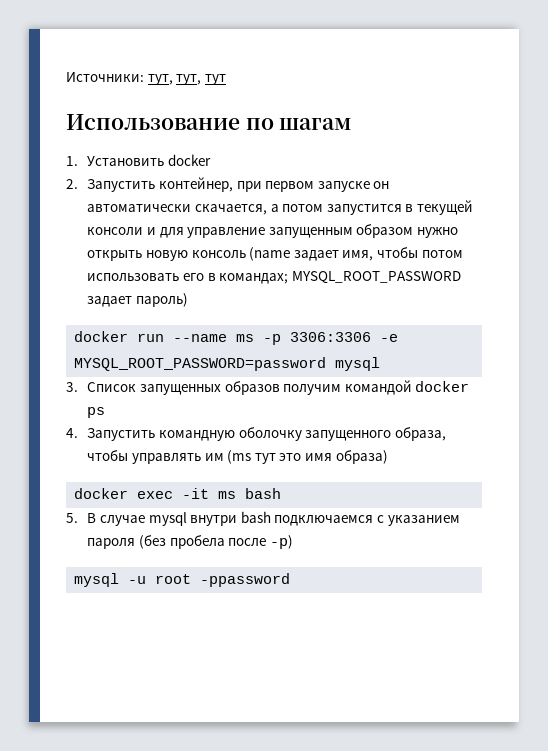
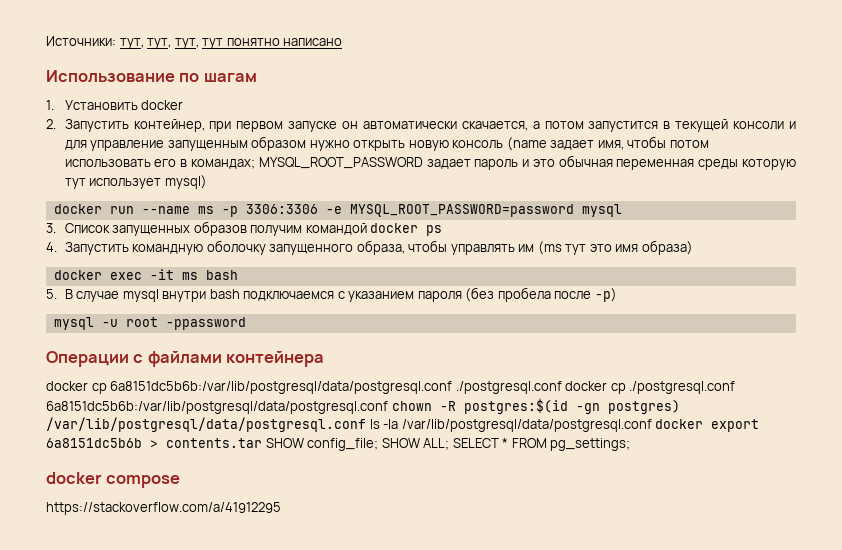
[204,74,226,85] тут -> [174,38,343,49] тут, тут понятно написано
[135,293,188,307] пароль) -> [474,155,797,170] [64,175,207,189] пароль и это обычная переменная среды которую тут использует mysql)
(291, 580) none -> [46,351,325,367] [46,381,736,394] [46,398,680,414] [46,417,760,432] [46,438,631,451] [46,472,181,488] [46,502,281,515] // Операции с файлами контейнера // docker cp 6a8151dc5b6b:/var/lib/postgresql/data/postgresql.conf ./postgresql.conf docker cp ./postgresql.conf 6a8151dc5b6b:/var/lib/postgresql/data/postgresql.conf chown -R postgres:$(id -gn postgres) /var/lib/postgresql/data/postgresql.conf ls -la /var/lib/postgresql/data/postgresql.conf docker export 6a8151dc5b6b > contents.tar SHOW config_file; SHOW ALL; SELECT * FROM pg_settings; // docker compose // https://stackoverflow.com/a/41912295

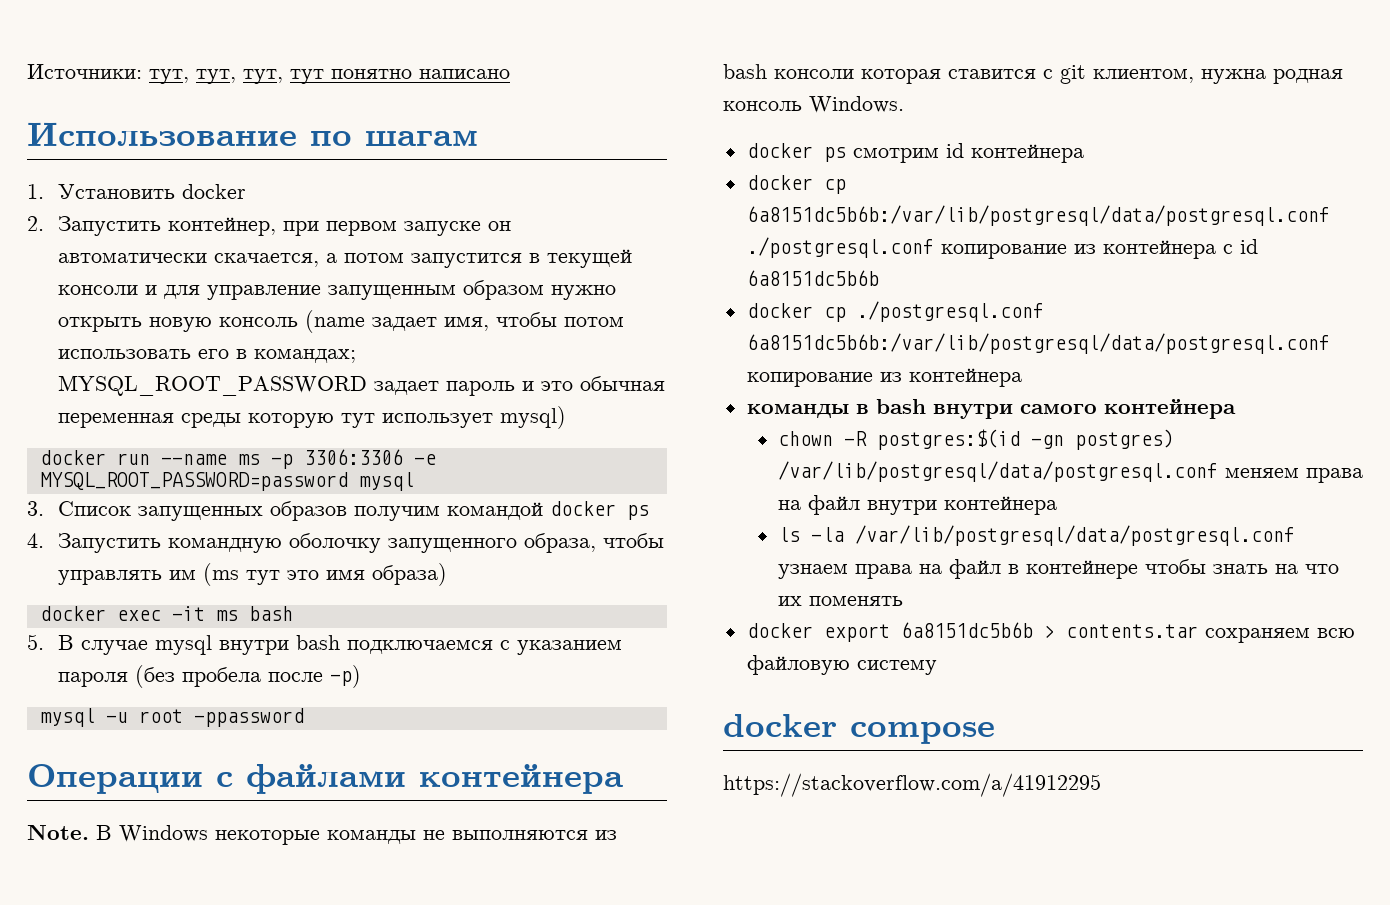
[46,381,736,394] [46,401,388,414] docker cp 6a8151dc5b6b:/var/lib/postgresql/data/postgresql.conf ./postgresql.conf docker cp ./postgresql.conf 6a8151dc5b6b:/var/lib/postgresql/data/postgresql.conf -> [27,825,617,845] [723,64,1343,84] [723,96,904,113] [746,143,1084,163] [746,175,846,194] [746,205,1330,226] [746,237,1258,259] [746,270,879,286] [746,301,1044,322] [746,333,1330,354] [746,368,1022,387] [746,399,1236,419] Note. В Windows некоторые команды не выполняются из bash консоли которая ставится c git клиентом, нужна родная консоль Windows. // docker ps смотрим id контейнера // docker cp 6a8151dc5b6b:/var/lib/postgresql/data/postgresql.conf ./postgresql.conf копирование из контейнера с id 6a8151dc5b6b // docker cp ./postgresql.conf 6a8151dc5b6b:/var/lib/postgresql/data/postgresql.conf копирование из контейнера // команды в bash внутри самого контейнера //
[369,419,652,432] ls -la /var/lib/postgresql/data/postgresql.conf -> [1224,468,1363,483] [777,495,1057,515] [777,525,1295,546] [777,559,1339,579] [777,596,903,606] меняем права на файл внутри контейнера // ls -la /var/lib/postgresql/data/postgresql.conf узнаем права на файл в контейнере чтобы знать на что их поменять //
[265,438,631,451] SHOW config_file; SHOW ALL; SELECT * FROM pg_settings; -> [1204,628,1355,643] [746,655,937,675] сохраняем всю файловую систему

